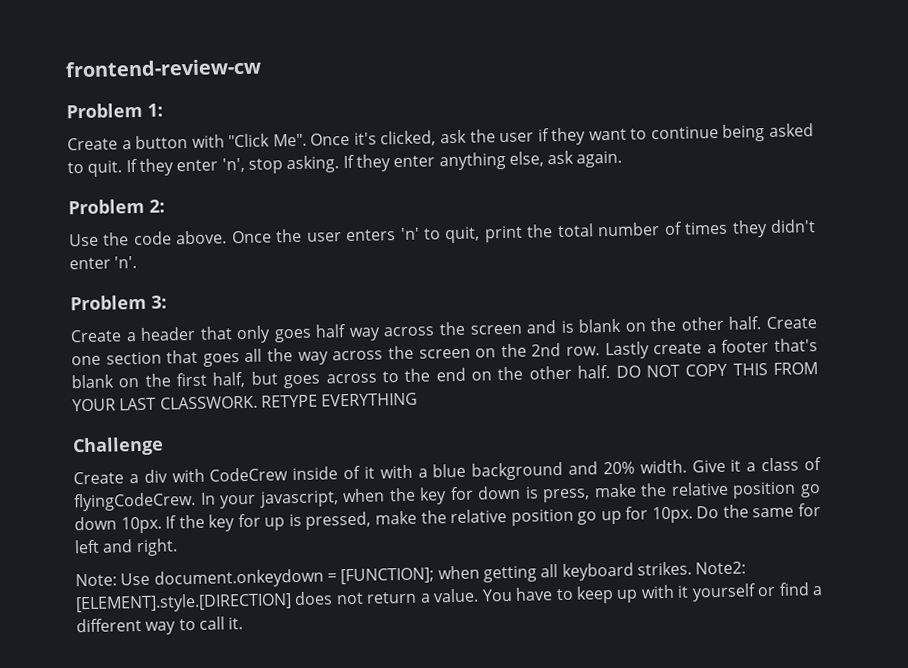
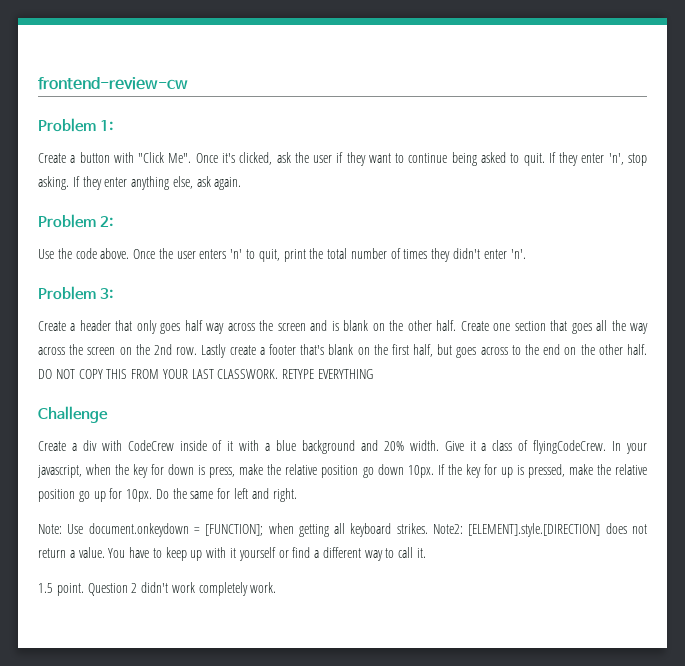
(244, 623) none -> [38,582,277,596] // 1.5 point. Question 2 didn't work completely work.

